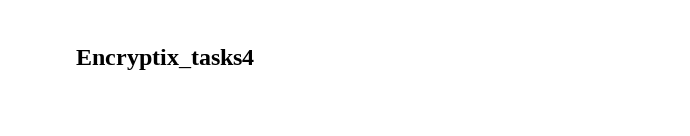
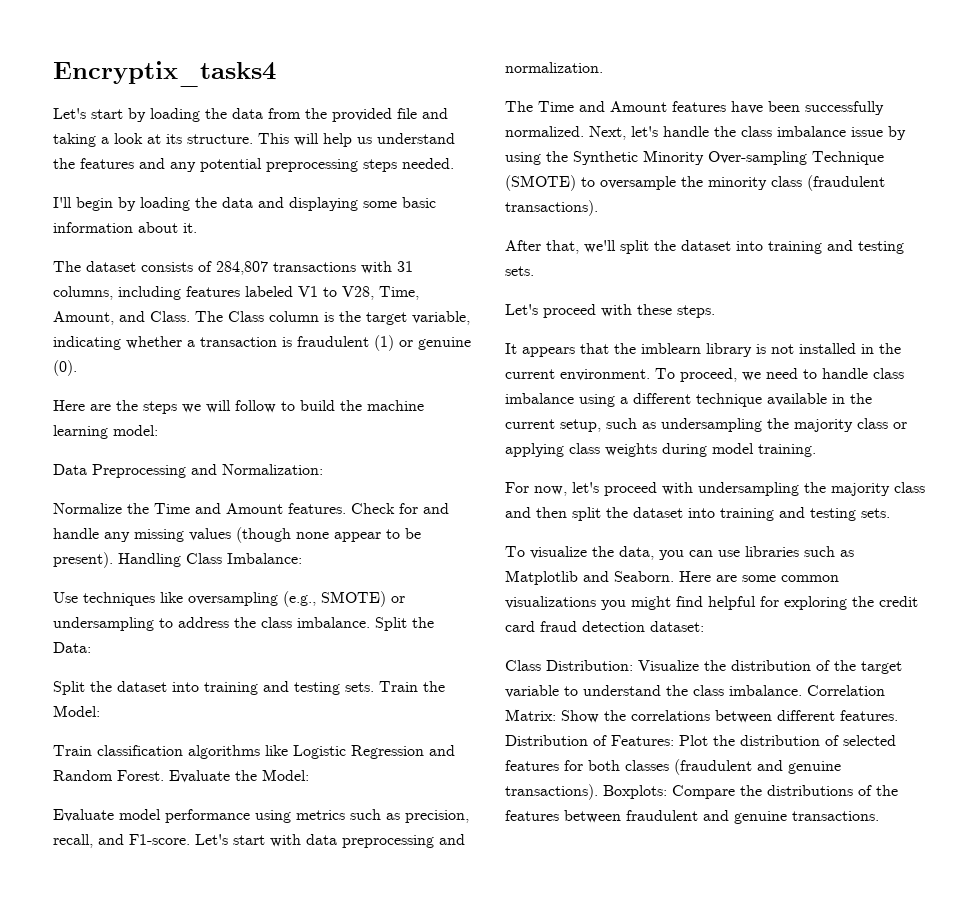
(254, 59) none -> [53,108,448,122] [53,133,455,147] [53,158,454,172] [53,197,436,211] [53,222,197,233] [53,261,413,275] [53,286,419,300] [53,311,470,325] [53,335,471,351] [53,360,77,376] [53,400,424,414] [53,425,158,439] [53,464,323,478] [53,503,449,514] [53,527,421,543] [53,552,302,568] [53,591,405,607] [53,617,434,631] [53,642,91,653] [53,681,445,695] [53,705,100,717] [53,745,455,759] [53,769,309,783] [53,809,469,823] [53,834,465,848] [505,62,603,73] [505,101,884,115] [505,126,906,140] [505,150,884,165] [505,175,885,191] [505,200,598,216] [505,240,904,254] [505,266,534,276] [505,304,715,318] [505,343,901,357] [505,368,904,382] [505,393,872,407] [505,418,907,432] [505,443,816,457] [505,482,925,496] [505,507,890,521] [505,546,854,560] [505,570,839,585] [505,596,918,610] [505,621,704,632] [505,660,902,674] [505,685,885,698] [505,709,898,723] [505,735,896,746] [505,759,841,775] [505,784,898,800] [505,810,879,824] // Let's start by loading the data from the provided file and taking a look at its structure. This will help us understand the features and any potential preprocessing steps needed. // I'll begin by loading the data and displaying some basic information about it. // The dataset consists of 284,807 transactions with 31 columns, including features labeled V1 to V28, Time, Amount, and Class. The Class column is the target variable, indicating whether a transaction is fraudulent (1) or genuine (0). // Here are the steps we will follow to build the machine learning model: // Data Preprocessing and Normalization: // Normalize the Time and Amount features. Check for and handle any missing values (though none appear to be present). Handling Class Imbalance: // Use techniques like oversampling (e.g., SMOTE) or undersampling to address the class imbalance. Split the Data: // Split the dataset into training and testing sets. Train the Model: // Train classification algorithms like Logistic Regression and Random Forest. Evaluate the Model: // Evaluate model performance using metrics such as precision, recall, and F1-score. Let's start with data preprocessing and normalization. // The Time and Amount features have been successfully normalized. Next, let's handle the class imbalance issue by using the Synthetic Minority Over-sampling Technique (SMOTE) to oversample the minority class (fraudulent transactions). // After that, we'll split the dataset into training and testing sets. // Let's proceed with these steps. // It appears that the imblearn library is not installed in the current environment. To proceed, we need to handle class imbalance using a different technique available in the current setup, such as undersampling the majority class or applying class weights during model training. // For now, let's proceed with undersampling the majority class and then split the dataset into training and testing sets. // To visualize the data, you can use libraries such as Matplotlib and Seaborn. Here are some common visualizations you might find helpful for exploring the credit card fraud detection dataset: // Class Distribution: Visualize the distribution of the target variable to understand the class imbalance. Correlation Matrix: Show the correlations between different features. Distribution of Features: Plot the distribution of selected features for both classes (fraudulent and genuine transactions). Boxplots: Compare the distributions of the features between fraudulent and genuine transactions.

